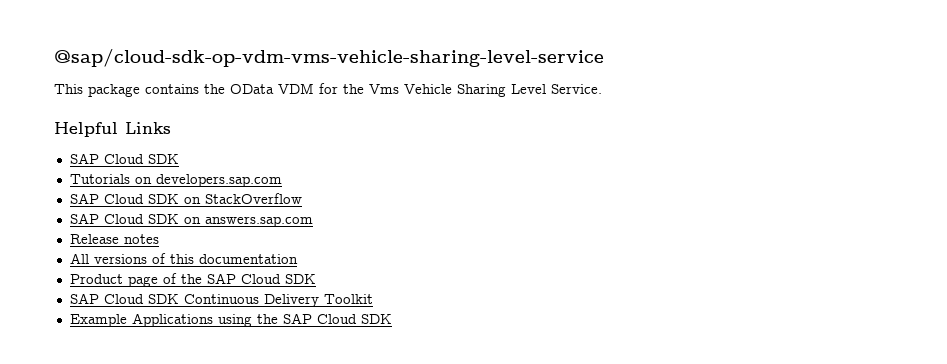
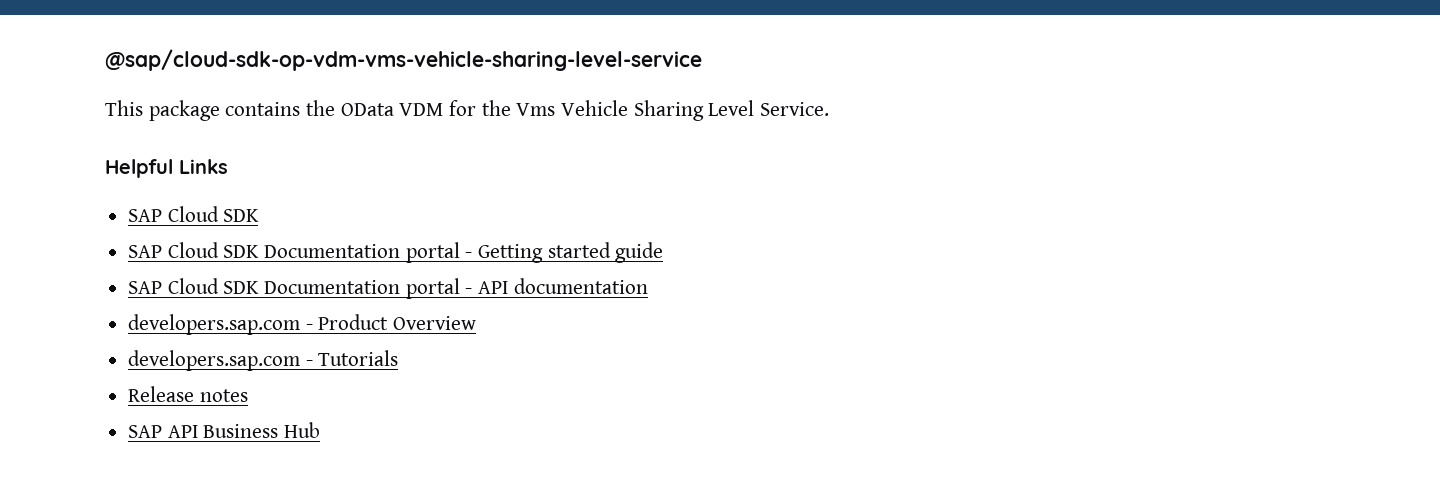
[69,174,282,187] [69,193,302,204] [69,213,313,227] [69,234,159,244] [69,253,298,264] [69,273,316,287] [69,293,373,307] [69,313,392,327] Tutorials on developers.sap.com // SAP Cloud SDK on StackOverflow // SAP Cloud SDK on answers.sap.com // Release notes // All versions of this documentation // Product page of the SAP Cloud SDK // SAP Cloud SDK Continuous Delivery Toolkit // Example Applications using the SAP Cloud SDK -> [128,242,664,263] [128,278,648,299] [128,314,477,335] [128,350,399,371] [128,386,248,402] [128,422,321,438] SAP Cloud SDK Documentation portal - Getting started guide // SAP Cloud SDK Documentation portal - API documentation // developers.sap.com - Product Overview // developers.sap.com - Tutorials // Release notes // SAP API Business Hub

